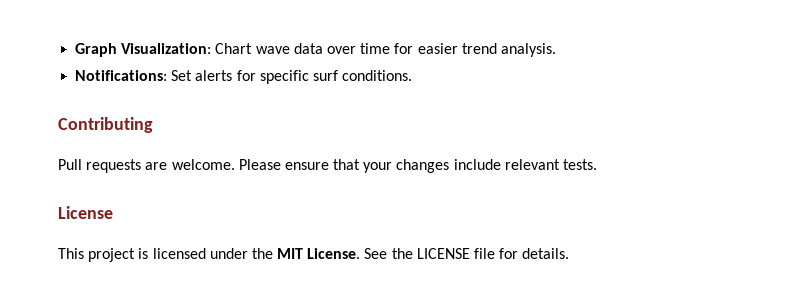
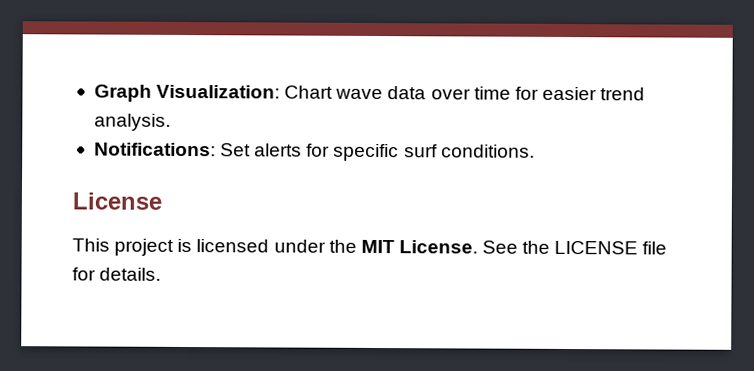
[58,117,153,133] [58,159,598,173] // Contributing // Pull requests are welcome. Please ensure that your changes include relevant tests. -> (535, 151) none

